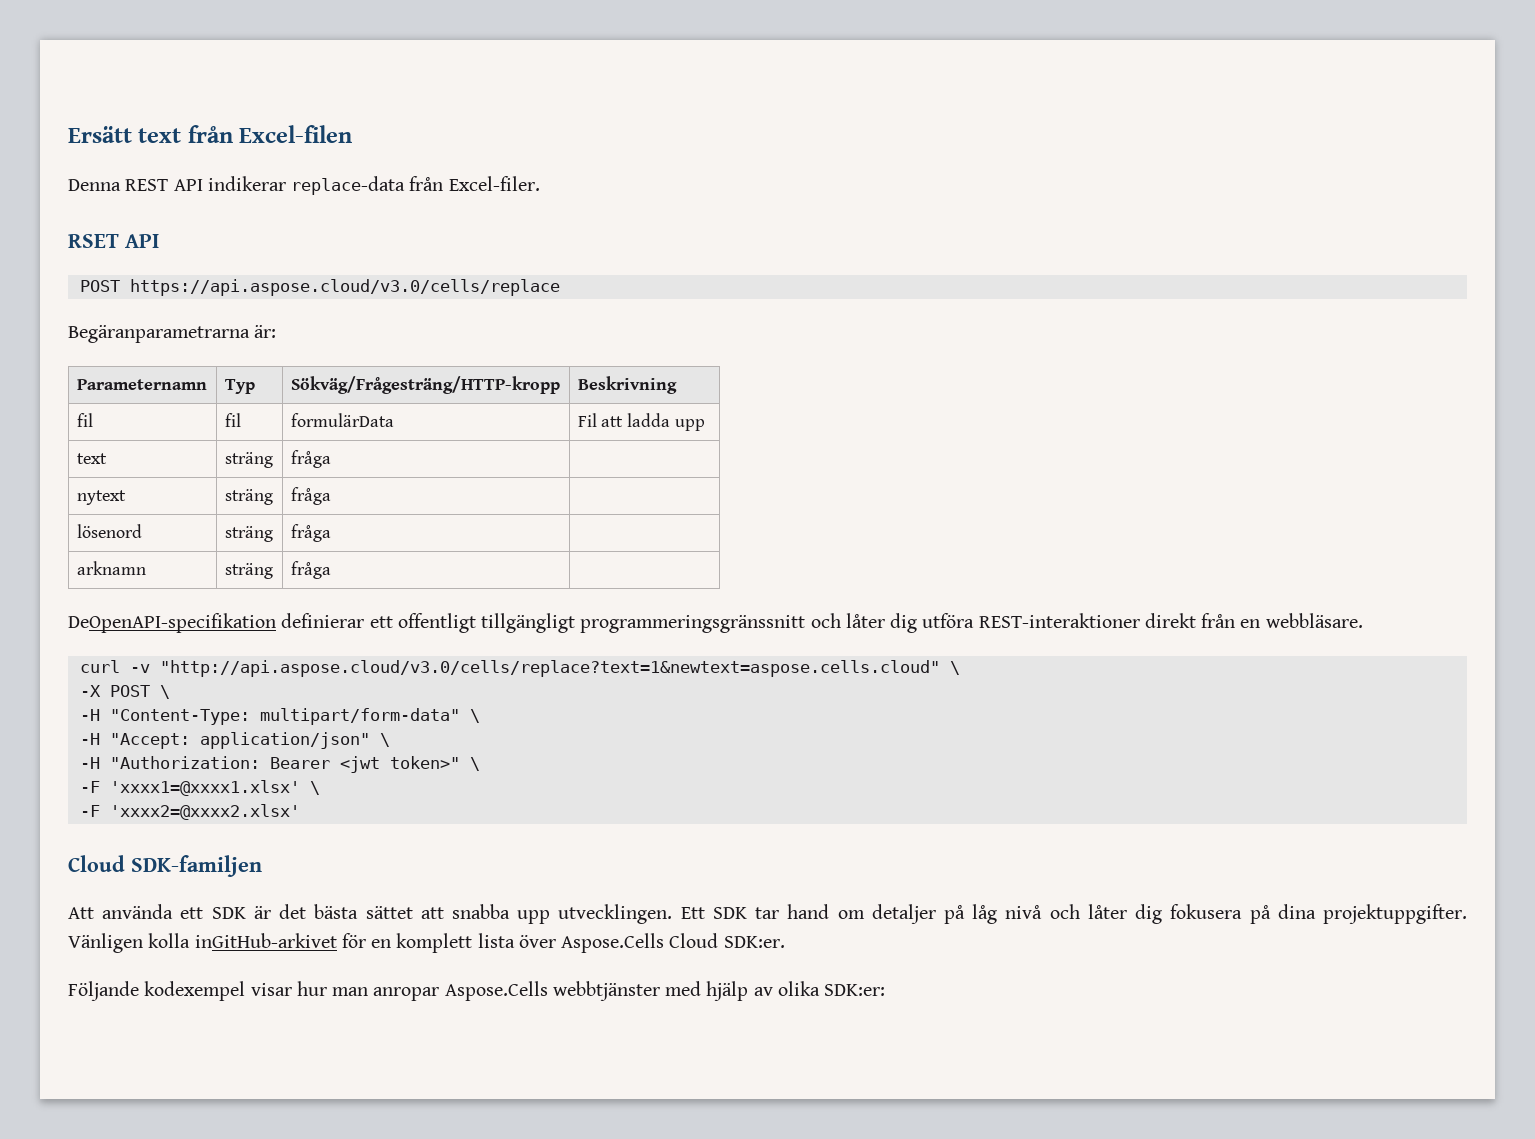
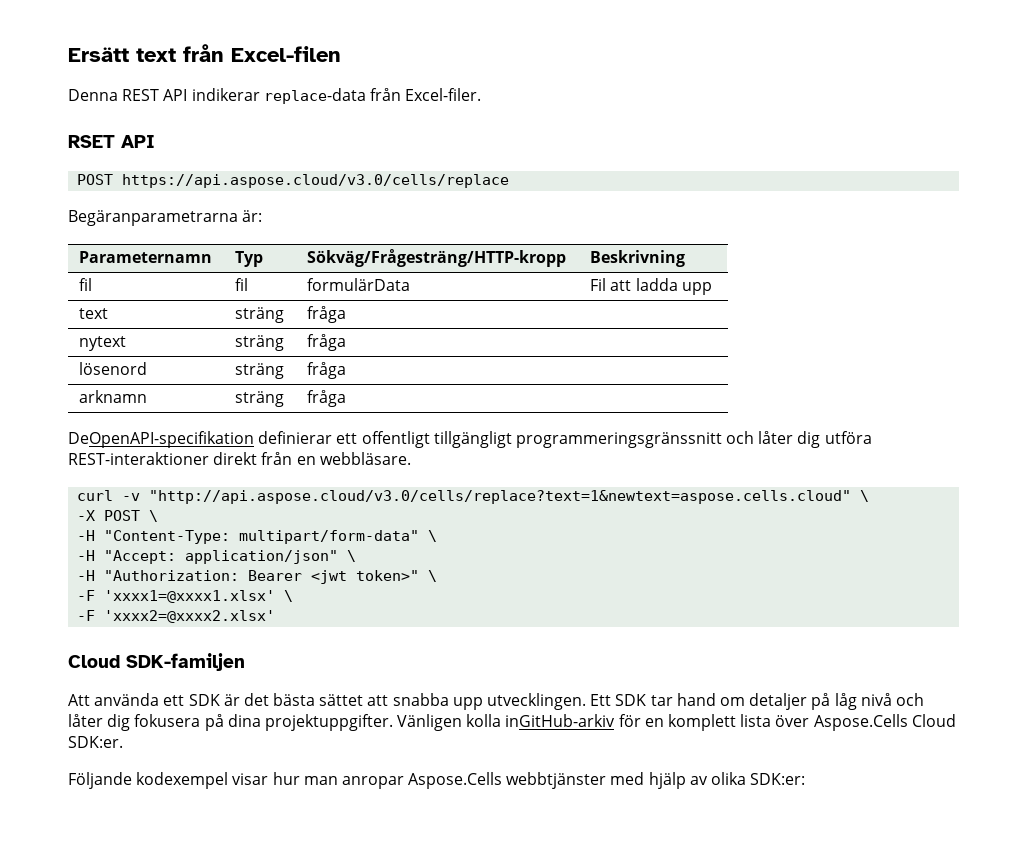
[194,933,337,948] inGitHub-arkivet -> [505,714,616,727] inGitHub-arkiv

